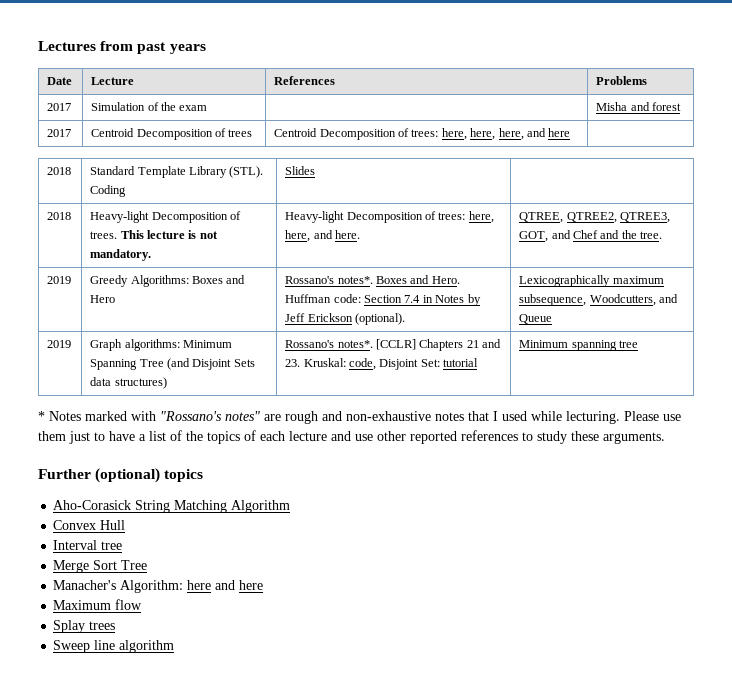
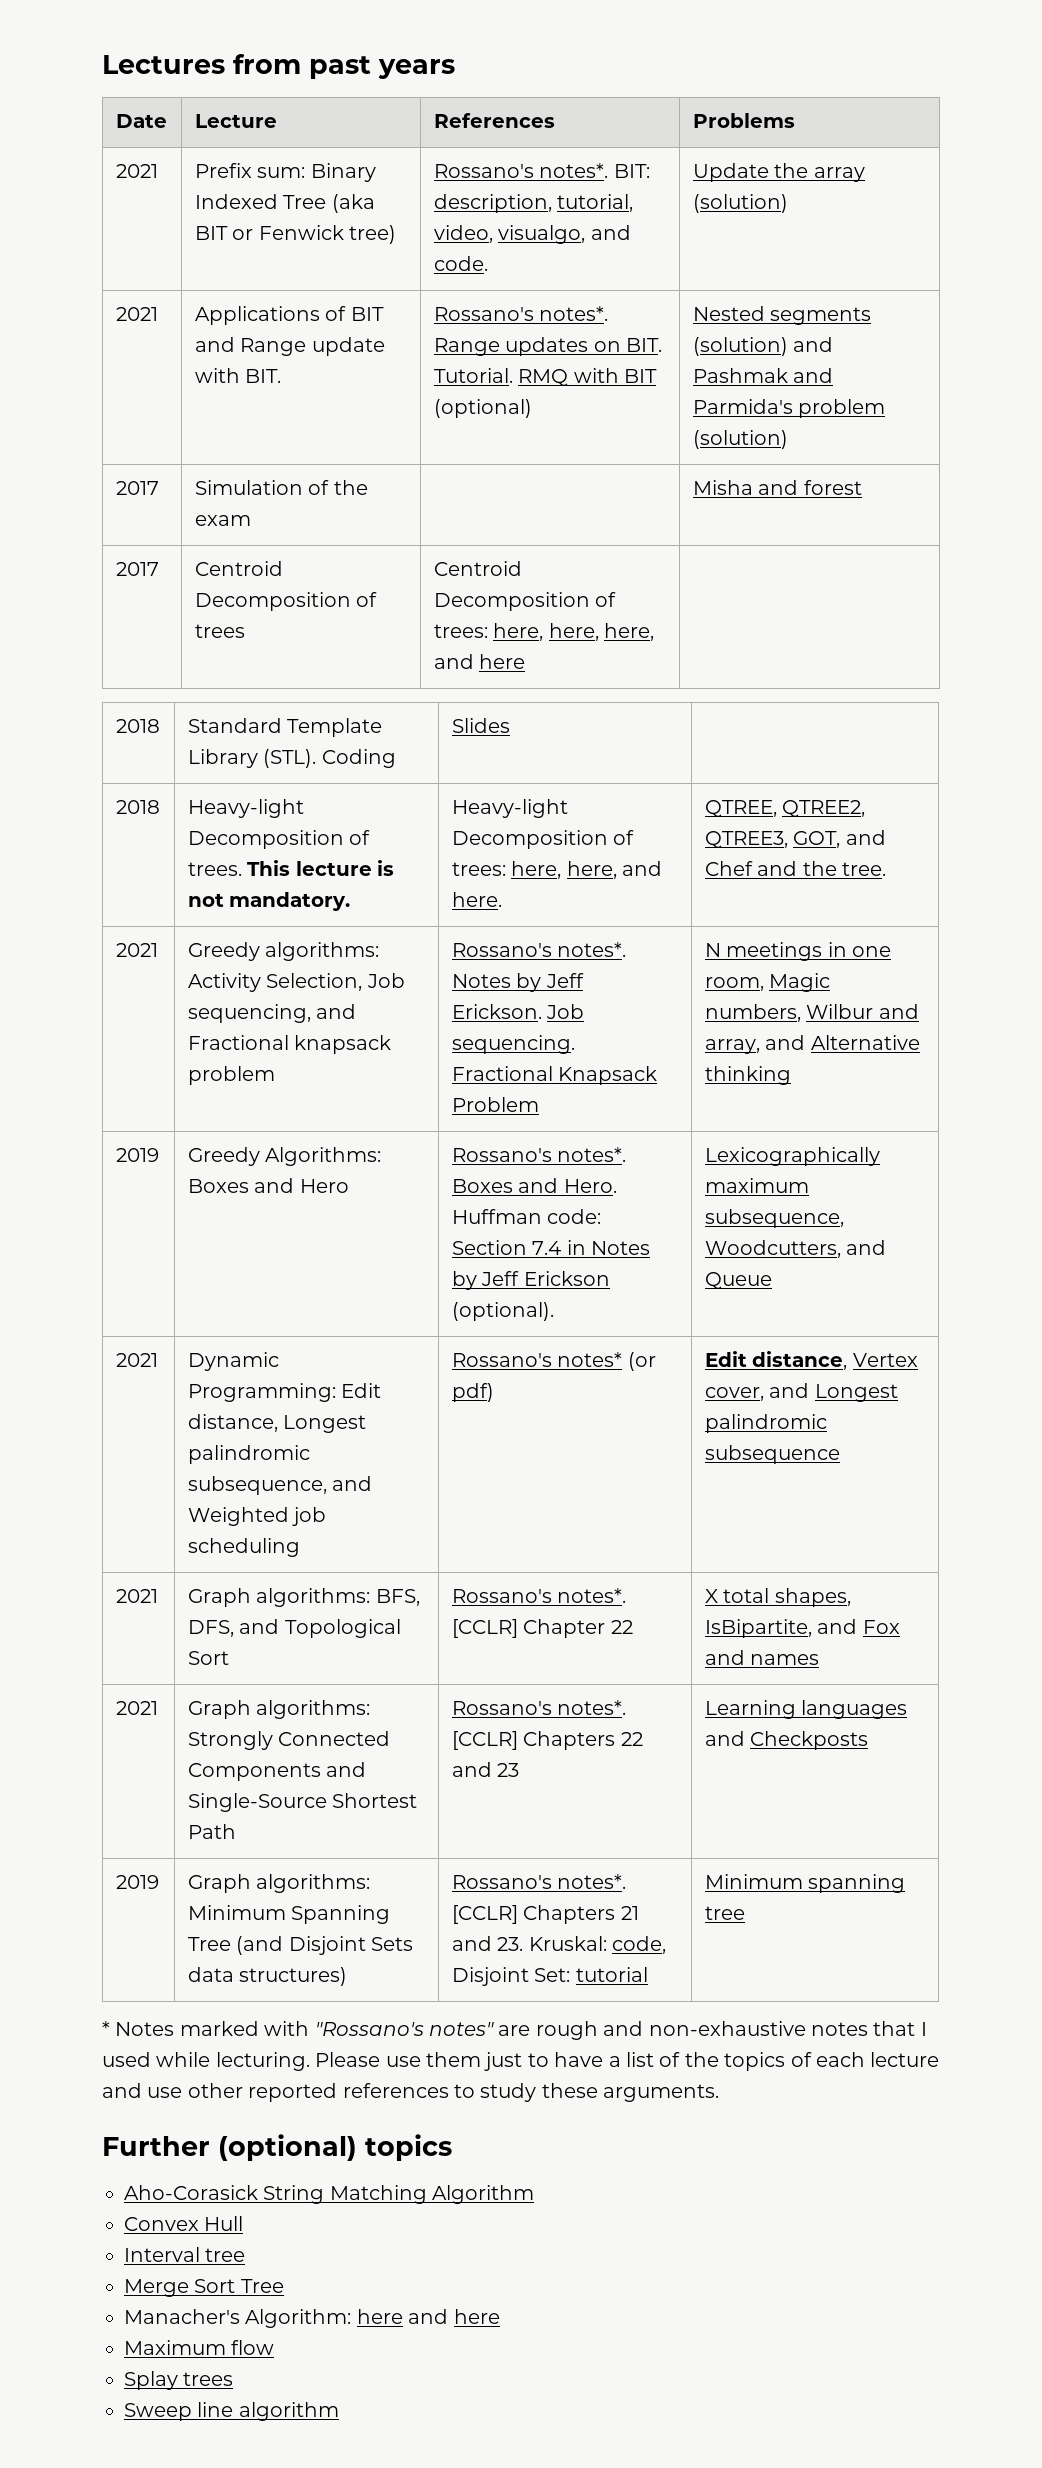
(648, 80) none -> [115,164,158,178] [194,163,376,182] [194,194,375,213] [194,225,397,244] [433,163,650,178] [433,194,634,213] [433,225,631,244] [433,256,488,271] [692,163,865,182] [692,194,788,213] [115,307,158,321] [194,306,384,325] [194,337,385,356] [194,368,282,383] [433,306,609,321] [433,337,663,356] [433,368,658,386] [433,399,532,418] [692,306,872,325] [692,337,834,356] [692,368,834,383] [692,399,886,418] [692,430,788,449] // 2021 | Prefix sum: Binary Indexed Tree (aka BIT or Fenwick tree) | Rossano's notes*. BIT: description, tutorial, video, visualgo, and code. | Update the array (solution) // 2021 | Applications of BIT and Range update with BIT. | Rossano's notes*. Range updates on BIT. Tutorial. RMQ with BIT (optional) | Nested segments (solution) and Pashmak and Parmida's problem (solution)
(663, 235) none -> [115,943,158,957] [187,942,380,961] [187,973,405,992] [187,1004,357,1023] [187,1035,392,1054] [187,1066,275,1085] [451,942,627,957] [451,973,584,992] [451,1004,585,1019] [451,1035,575,1054] [451,1066,658,1085] [451,1097,539,1112] [704,942,892,961] [704,973,831,992] [704,1004,919,1022] [704,1035,920,1054] [704,1066,791,1085] // 2021 | Greedy algorithms: Activity Selection, Job sequencing, and Fractional knapsack problem | Rossano's notes*. Notes by Jeff Erickson. Job sequencing. Fractional Knapsack Problem | N meetings in one room, Magic numbers, Wilbur and array, and Alternative thinking
(553, 319) none -> [115,1353,158,1367] [187,1352,279,1371] [187,1383,382,1402] [187,1414,367,1433] [187,1445,310,1464] [187,1476,373,1495] [187,1507,327,1526] [187,1538,300,1557] [451,1352,656,1371] [451,1383,494,1402] [704,1351,918,1370] [704,1383,898,1402] [704,1414,827,1433] [704,1445,840,1464] [115,1589,158,1603] [187,1588,420,1607] [187,1619,401,1638] [187,1651,229,1665] [451,1588,627,1603] [451,1619,633,1638] [704,1588,851,1607] [704,1619,900,1638] [704,1650,820,1665] [115,1701,158,1715] [187,1700,371,1719] [187,1731,391,1750] [187,1762,367,1781] [187,1793,418,1812] [187,1824,236,1839] [451,1700,627,1715] [451,1731,643,1750] [451,1762,520,1777] [704,1700,908,1719] [704,1731,869,1750] // 2021 | Dynamic Programming: Edit distance, Longest palindromic subsequence, and Weighted job scheduling | Rossano's notes* (or pdf) | Edit distance, Vertex cover, and Longest palindromic subsequence // 2021 | Graph algorithms: BFS, DFS, and Topological Sort | Rossano's notes*. [CCLR] Chapter 22 | X total shapes, IsBipartite, and Fox and names // 2021 | Graph algorithms: Strongly Connected Components and Single-Source Shortest Path | Rossano's notes*. [CCLR] Chapters 22 and 23 | Learning languages and Checkposts

